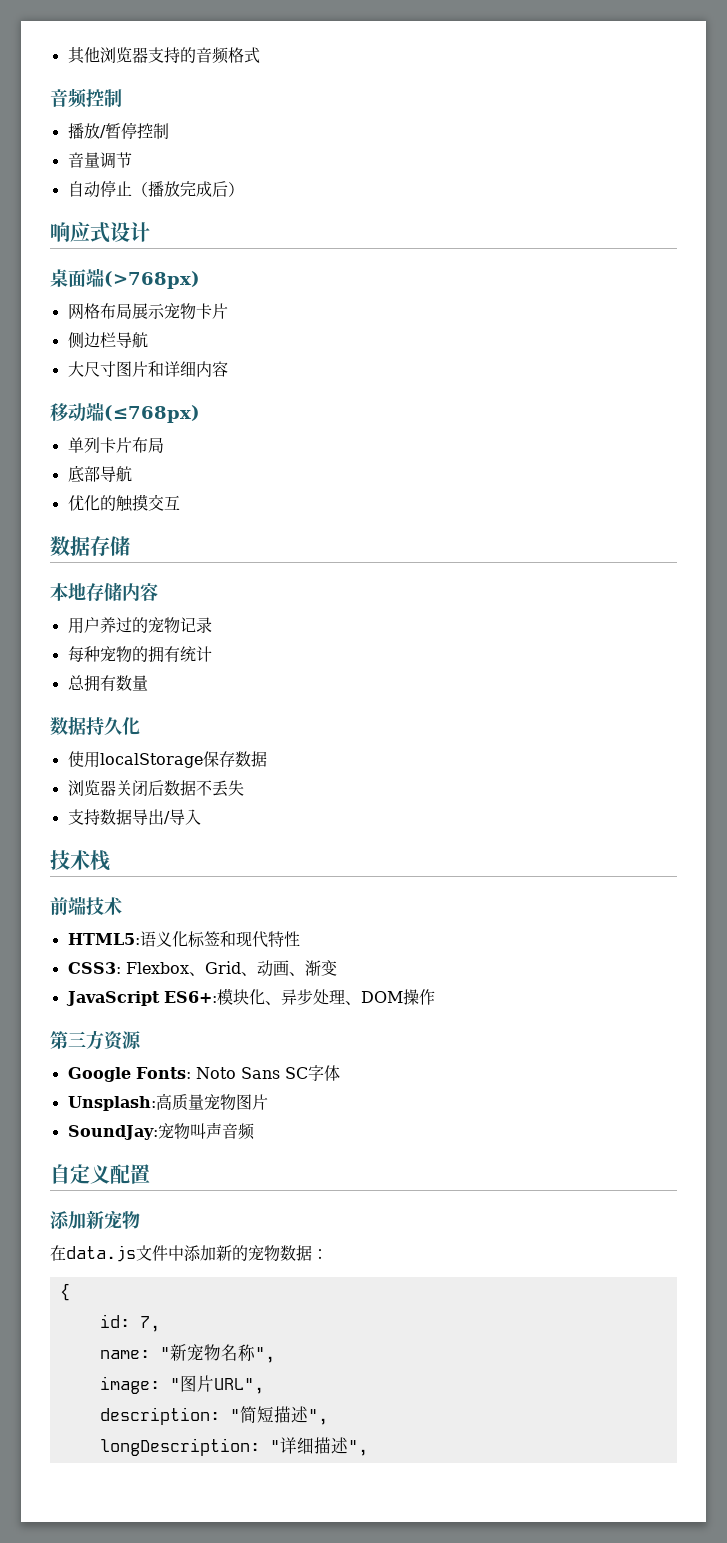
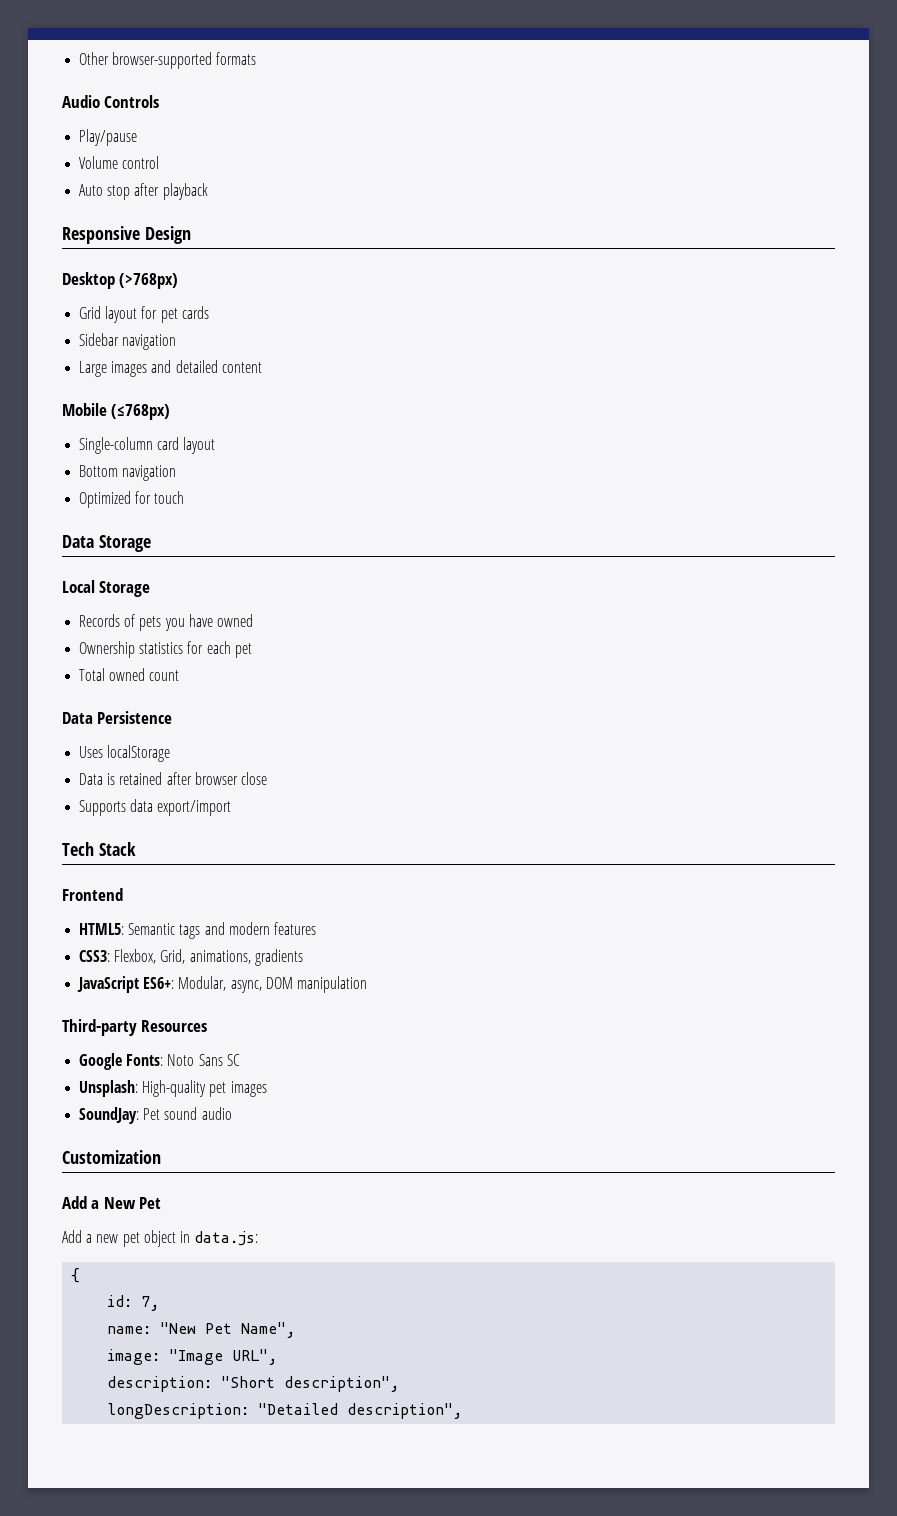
[67,47,260,64] [50,88,122,108] [67,122,169,139] [67,152,132,169] [67,180,244,198] [50,222,150,243] [50,268,200,289] [67,303,228,320] [67,332,148,348] [67,361,228,377] [50,402,200,423] [67,437,164,453] [67,465,132,482] [67,494,180,512] [50,536,130,556] [50,582,158,601] [67,617,212,634] [67,646,212,663] [67,675,148,691] [50,716,140,735] [67,751,267,768] [67,780,244,797] [67,809,201,825] [50,850,110,871] [50,896,122,915] [67,931,300,948] [67,960,337,977] [65,988,435,1006] [50,1030,142,1050] 其他浏览器支持的音频格式 // 音频控制 // 播放/暂停控制 // 音量调节 // 自动停止（播放完成后） // 响应式设计 // 桌面端(>768px) // 网格布局展示宠物卡片 // 侧边栏导航 // 大尺寸图片和详细内容 // 移动端(≤768px) // 单列卡片布局 // 底部导航 // 优化的触摸交互 // 数据存储 // 本地存储内容 // 用户养过的宠物记录 // 每种宠物的拥有统计 // 总拥有数量 // 数据持久化 // 使用localStorage保存数据 // 浏览器关闭后数据不丢失 // 支持数据导出/导入 // 技术栈 // 前端技术 // HTML5:语义化标签和现代特性 // CSS3: Flexbox、Grid、动画、渐变 // JavaScript ES6+:模块化、异步处理、DOM操作 // 第三方资源 -> [79,52,257,69] [62,95,160,108] [79,129,138,146] [79,156,160,169] [79,183,208,200] [62,226,191,244] [62,272,179,289] [79,306,209,323] [79,333,177,350] [79,360,262,377] [62,403,171,420] [79,437,216,454] [79,465,177,481] [79,491,185,508] [62,535,151,552] [62,580,151,597] [79,614,253,631] [79,641,252,658] [79,668,180,681] [62,711,173,724] [79,745,171,762] [79,772,267,785] [79,799,232,816] [62,842,136,856] [62,888,123,901] [79,922,316,939] [79,949,303,966] [77,976,367,993] [62,1019,208,1036] Other browser-supported formats // Audio Controls // Play/pause // Volume control // Auto stop after playback // Responsive Design // Desktop (>768px) // Grid layout for pet cards // Sidebar navigation // Large images and detailed content // Mobile (≤768px) // Single-column card layout // Bottom navigation // Optimized for touch // Data Storage // Local Storage // Records of pets you have owned // Ownership statistics for each pet // Total owned count // Data Persistence // Uses localStorage // Data is retained after browser close // Supports data export/import // Tech Stack // Frontend // HTML5: Semantic tags and modern features // CSS3: Flexbox, Grid, animations, gradients // JavaScript ES6+: Modular, async, DOM manipulation // Third-party Resources
[307,1065,340,1081] 字体 -> (240, 1060) none
[155,1093,268,1111] [67,1122,255,1140] [50,1164,150,1184] [50,1210,140,1229] [50,1245,328,1262] 高质量宠物图片 // SoundJay:宠物叫声音频 // 自定义配置 // 添加新宠物 // 在data.js文件中添加新的宠物数据： -> [142,1080,267,1097] [79,1107,232,1124] [62,1150,161,1164] [62,1196,162,1209] [62,1230,259,1247] High-quality pet images // SoundJay: Pet sound audio // Customization // Add a New Pet // Add a new pet object in data.js:
[159,1344,275,1363] "新宠物名称", -> [160,1322,296,1338] "New Pet Name",
[169,1375,214,1392] "图片 -> [169,1349,224,1365] "Image
[229,1406,328,1425] [99,1437,368,1456] "简短描述", // longDescription: "详细描述", -> [221,1376,400,1392] [107,1403,463,1419] "Short description", // longDescription: "Detailed description",

